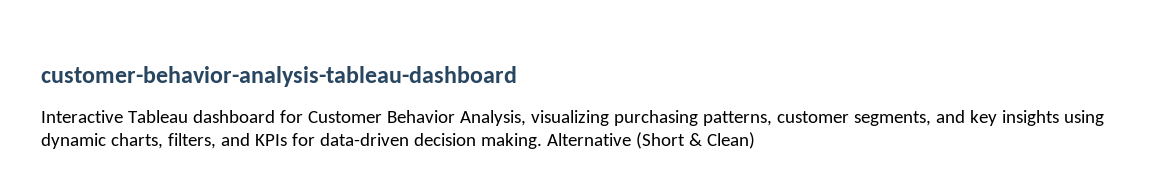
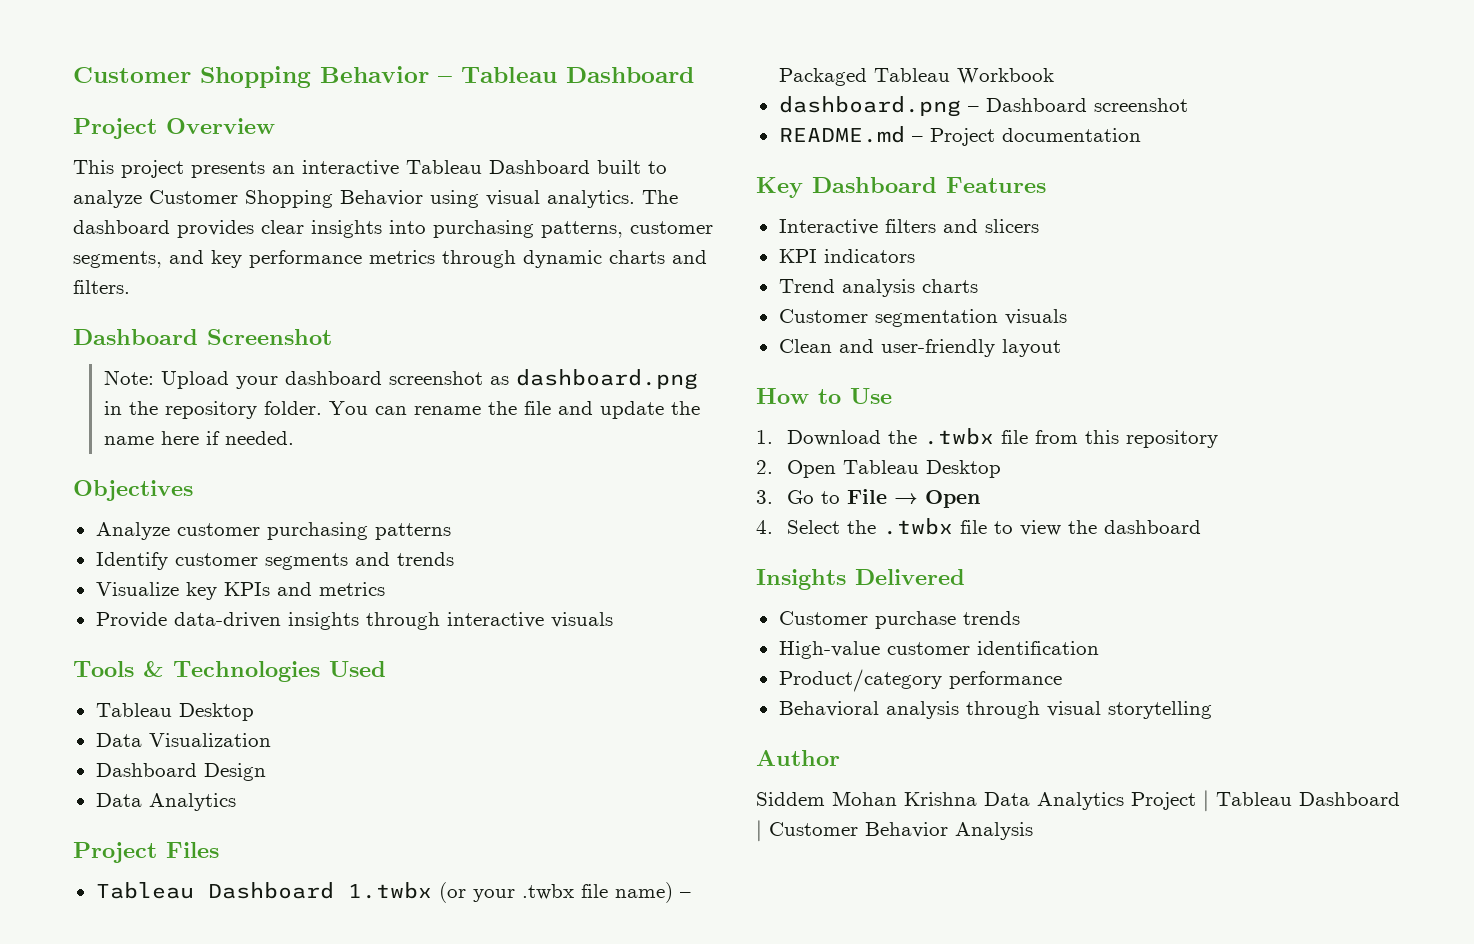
[41,66,517,87] [41,110,609,126] customer-behavior-analysis-tableau-dashboard // Interactive Tableau dashboard for Customer Behavior Analysis, visualizing -> [73,66,694,88] [73,118,275,139] [73,160,667,178] [73,190,678,208] [73,220,426,238] Customer Shopping Behavior – Tableau Dashboard // Project Overview // This project presents an interactive Tableau Dashboard built to analyze Customer Shopping Behavior using visual analytics. The dashboard provides clear insights into
[1001,110,1104,126] [41,132,755,149] insights using dynamic charts, filters, and KPIs for data-driven decision making. Alternative (Short & Clean) -> [249,250,707,268] [73,280,130,294] [73,329,332,345] [103,369,698,390] [103,401,700,419] [103,431,294,445] [73,480,193,501] [95,522,451,540] [95,552,454,570] [95,582,385,600] [95,612,613,630] [73,661,386,682] [95,703,254,721] [95,733,271,747] [95,763,266,781] [95,793,236,811] [73,842,219,863] [95,882,691,903] [778,68,1054,86] [778,96,1188,117] [778,126,1141,146] [756,177,1046,198] [778,219,1039,235] [778,249,915,263] [778,279,978,297] [778,309,1067,327] [778,339,1061,357] [756,388,892,404] [756,428,1218,448] [756,460,1001,478] [756,489,980,508] [756,518,1201,536] [756,569,965,590] [778,611,1020,629] [778,641,1099,659] [778,669,1062,692] [778,701,1212,719] [756,750,840,766] [756,790,1400,812] [756,820,1033,842] performance metrics through dynamic charts and filters. // Dashboard Screenshot // Note: Upload your dashboard screenshot as dashboard.png in the repository folder. You can rename the file and update the name here if needed. // Objectives // Analyze customer purchasing patterns // Identify customer segments and trends // Visualize key KPIs and metrics // Provide data-driven insights through interactive visuals // Tools & Technologies Used // Tableau Desktop // Data Visualization // Dashboard Design // Data Analytics // Project Files // Tableau Dashboard 1.twbx (or your .twbx file name) – Packaged Tableau Workbook // dashboard.png – Dashboard screenshot // README.md – Project documentation // Key Dashboard Features // Interactive filters and slicers // KPI indicators // Trend analysis charts // Customer segmentation visuals // Clean and user-friendly layout // How to Use // 1. Download the .twbx file from this repository // 2. Open Tableau Desktop // 3. Go to File → Open // 4. Select the .twbx file to view the dashboard // Insights Delivered // Customer purchase trends // High-value customer identification // Product/category performance // Behavioral analysis through visual storytelling // Author // Siddem Mohan Krishna Data Analytics Project | Tableau Dashboard | Customer Behavior Analysis

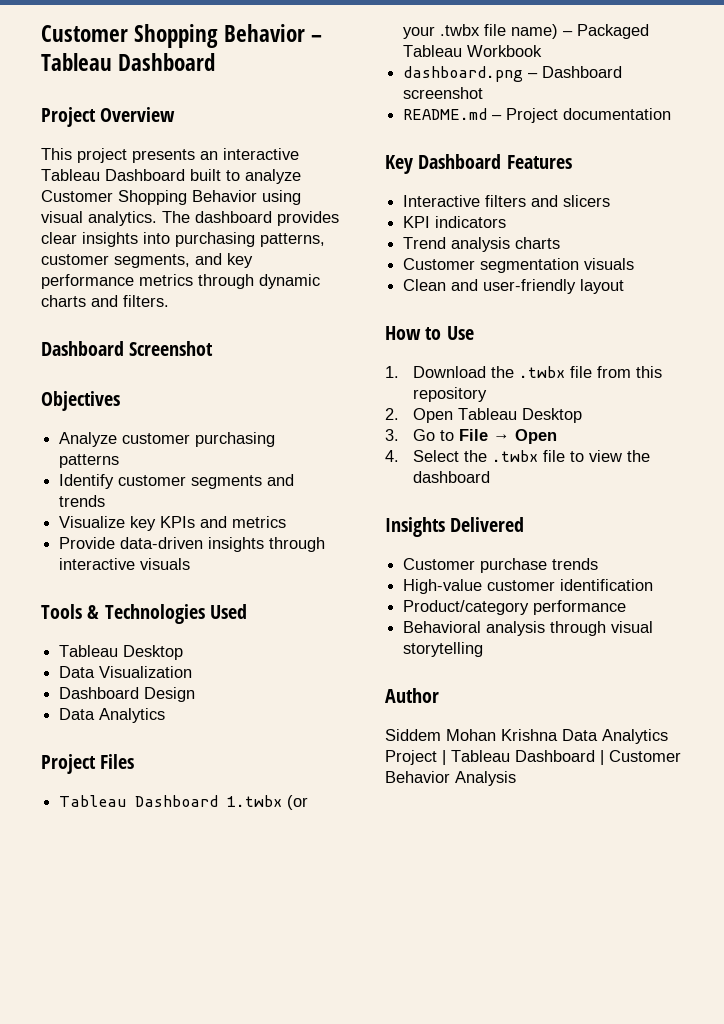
[103,369,698,390] [103,401,700,419] [103,431,294,445] // Note: Upload your dashboard screenshot as dashboard.png in the repository folder. You can rename the file and update the name here if needed. -> (214, 348) none

